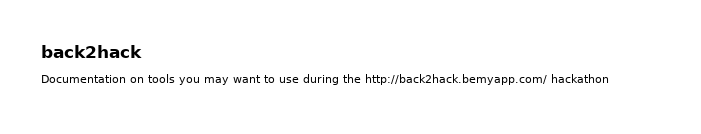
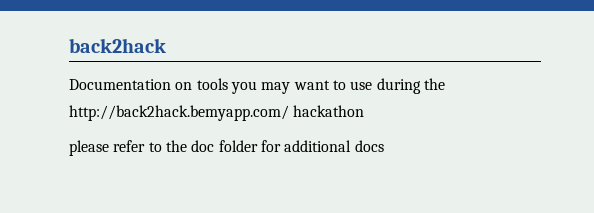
(609, 78) none -> [69,140,384,156] // please refer to the doc folder for additional docs

